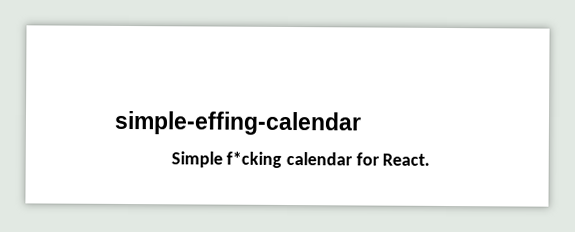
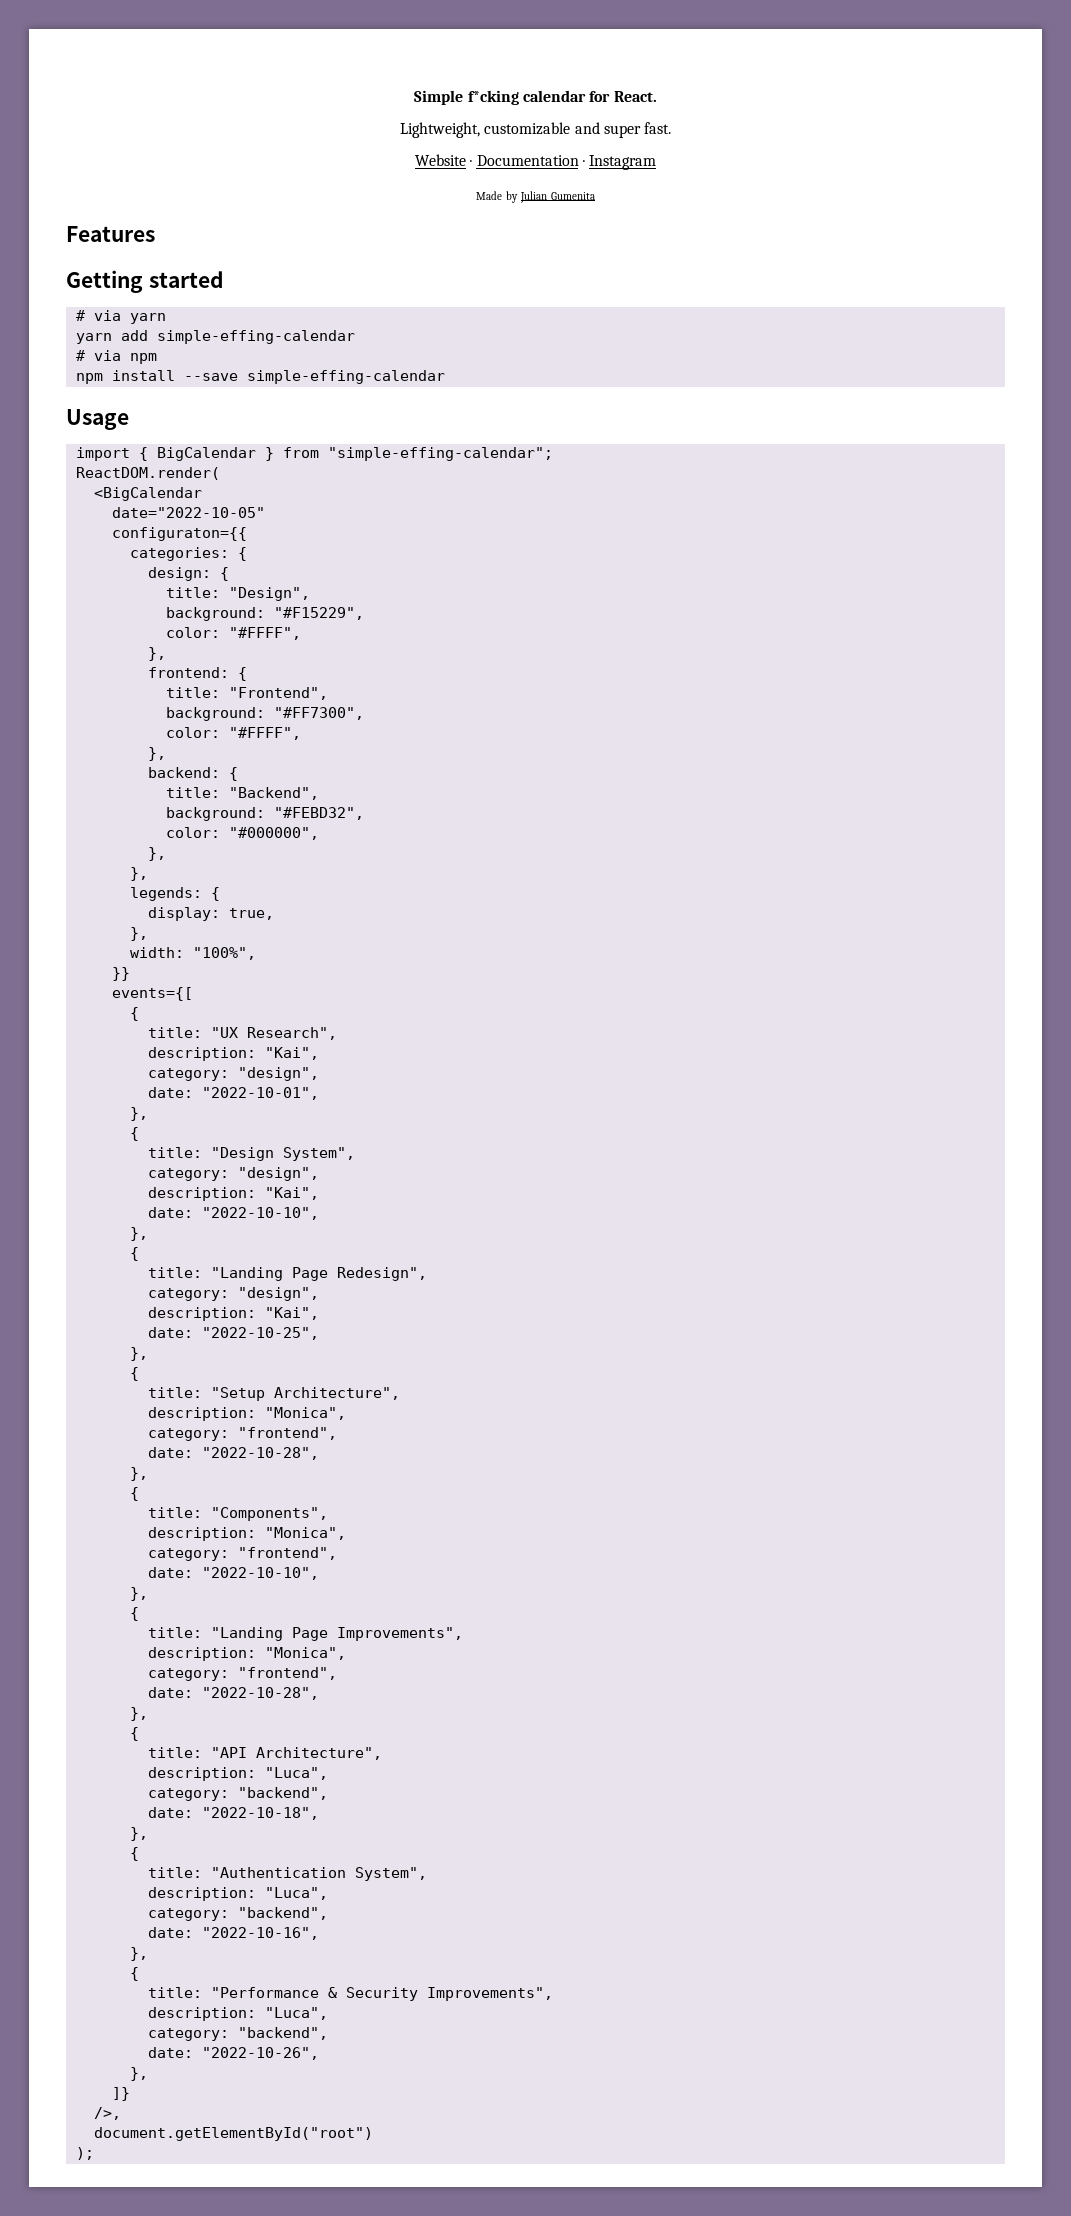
[114,110,362,136] simple-effing-calendar // -> (414, 97) none
(431, 159) none -> [399,122,672,138] [414,154,657,170] [475,191,596,203] [66,226,155,242] [66,270,224,293] [75,310,166,324] [75,330,355,344] [75,350,157,364] [75,370,445,384] [66,409,129,430] [75,447,553,461] [75,467,220,480] [93,487,202,501] [111,507,265,518] [111,527,247,541] [129,547,247,561] [147,567,229,581] [165,587,310,601] [165,607,364,621] [165,627,301,640] [147,647,166,661] [147,667,247,681] [165,687,328,700] [165,707,364,721] [165,727,301,740] [147,747,166,761] [147,767,238,781] [165,787,319,800] [165,807,364,821] [165,827,319,840] [147,847,166,861] [129,867,148,881] [129,887,220,901] [147,907,274,921] [129,927,148,941] [129,947,256,960] [111,967,130,981] [111,987,193,1001] [129,1007,139,1021] [147,1027,337,1040] [147,1047,319,1061] [147,1067,319,1081] [147,1087,319,1100] [129,1107,148,1121] [129,1127,139,1141] [147,1147,355,1161] [147,1167,319,1181] [147,1187,319,1201] [147,1207,319,1220] [129,1227,148,1241] [129,1247,139,1261] [147,1267,427,1281] [147,1287,319,1301] [147,1307,319,1321] [147,1327,319,1340] [129,1347,148,1361] [129,1367,139,1381] [147,1387,400,1401] [147,1407,346,1421] [147,1427,337,1441] [147,1447,319,1460] [129,1467,148,1481] [129,1487,139,1501] [147,1507,328,1521] [147,1527,346,1541] [147,1547,337,1561] [147,1567,319,1580] [129,1587,148,1601] [129,1607,139,1621] [147,1627,463,1641] [147,1647,346,1661] [147,1667,337,1681] [147,1687,319,1700] [129,1707,148,1721] [129,1727,139,1741] [147,1747,382,1760] [147,1767,328,1781] [147,1787,328,1801] [147,1807,319,1820] [129,1827,148,1841] [129,1847,139,1861] [147,1867,427,1881] [147,1887,328,1901] [147,1907,328,1921] [147,1927,319,1940] [129,1947,148,1961] [129,1967,139,1981] [147,1987,553,2001] [147,2007,328,2021] [147,2027,328,2041] [147,2047,319,2060] [129,2067,148,2081] [111,2087,130,2101] [93,2107,121,2120] [93,2127,373,2141] [75,2147,94,2160] // Lightweight, customizable and super fast. // Website · Documentation · Instagram // Made by Julian Gumenita // Features // Getting started // # via yarn // yarn add simple-effing-calendar // # via npm // npm install --save simple-effing-calendar // Usage // import { BigCalendar } from "simple-effing-calendar"; // ReactDOM.render( // <BigCalendar // date="2022-10-05" // configuraton={{ // categories: { // design: { // title: "Design", // background: "#F15229", // color: "#FFFF", // }, // frontend: { // title: "Frontend", // background: "#FF7300", // color: "#FFFF", // }, // backend: { // title: "Backend", // background: "#FEBD32", // color: "#000000", // }, // }, // legends: { // display: true, // }, // width: "100%", // }} // events={[ // { // title: "UX Research", // description: "Kai", // category: "design", // date: "2022-10-01", // }, // { // title: "Design System", // category: "design", // description: "Kai", // date: "2022-10-10", // }, // { // title: "Landing Page Redesign", // category: "design", // description: "Kai", // date: "2022-10-25", // }, // { // title: "Setup Architecture", // description: "Monica", // category: "frontend", // date: "2022-10-28", // }, // { // title: "Components", // description: "Monica", // category: "frontend", // date: "2022-10-10", // }, // { // title: "Landing Page Improvements", // description: "Monica", // category: "frontend", // date: "2022-10-28", // }, // { // title: "API Architecture", // description: "Luca", // category: "backend", // date: "2022-10-18", // }, // { // title: "Authentication System", // description: "Luca", // category: "backend", // date: "2022-10-16", // }, // { // title: "Performance & Security Improvements", // description: "Luca", // category: "backend", // date: "2022-10-26", // }, // ]} // />, // document.getElementById("root") // );

